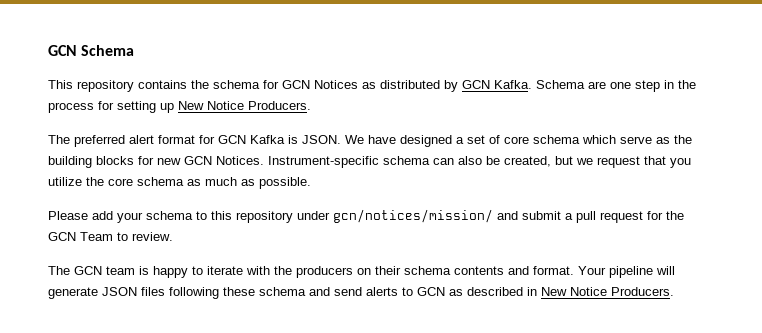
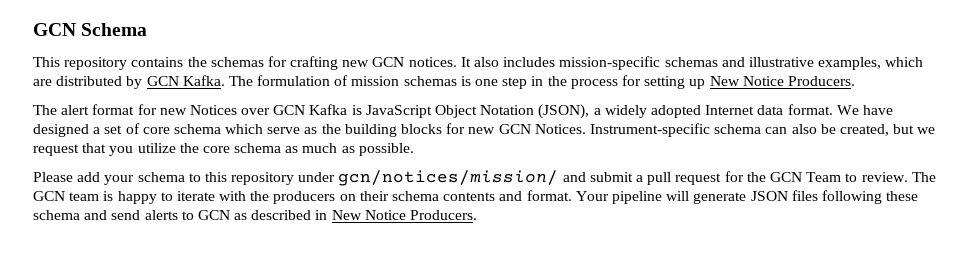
[213,80,606,92] schema for GCN Notices as distributed by GCN Kafka. Schema are -> [210,56,924,70] [33,75,471,89] schemas for crafting new GCN notices. It also includes mission-specific schemas and illustrative examples, which are distributed by GCN Kafka. The formulation of mission schemas is
[74,135,125,147] preferred -> (57, 110) none
[218,135,341,144] GCN Kafka is JSON. -> [159,104,833,119] new Notices over GCN Kafka is JavaScript Object Notation (JSON), a widely adopted Internet data format.
(173, 236) // -> (908, 177) none

